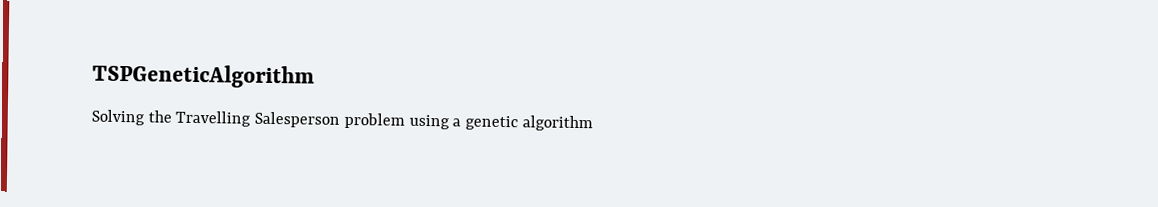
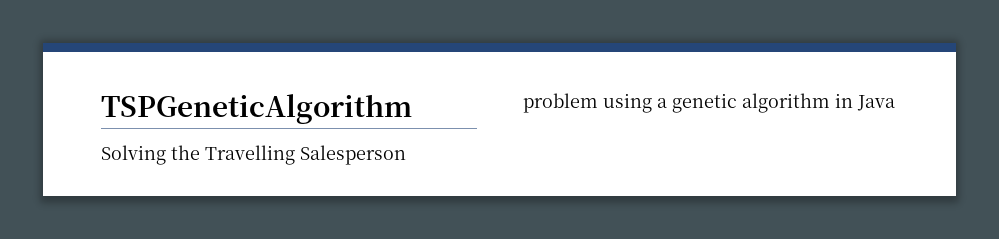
(593, 123) none -> [835,93,895,111] in Java

